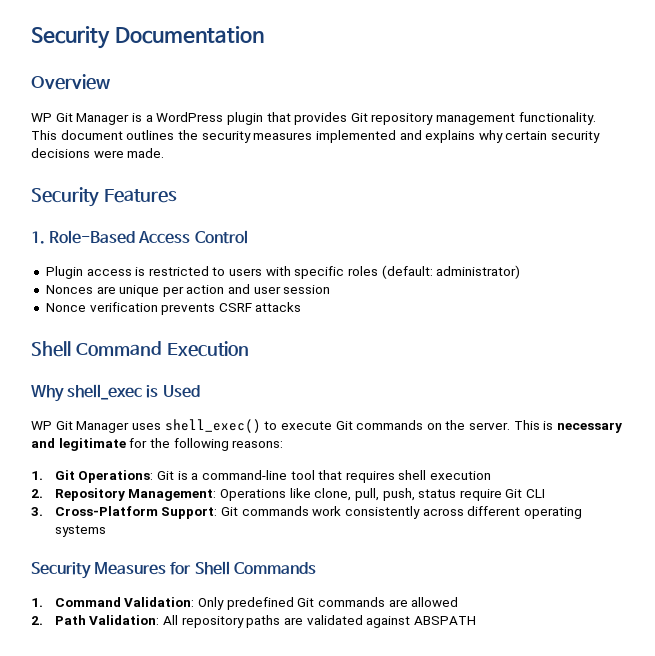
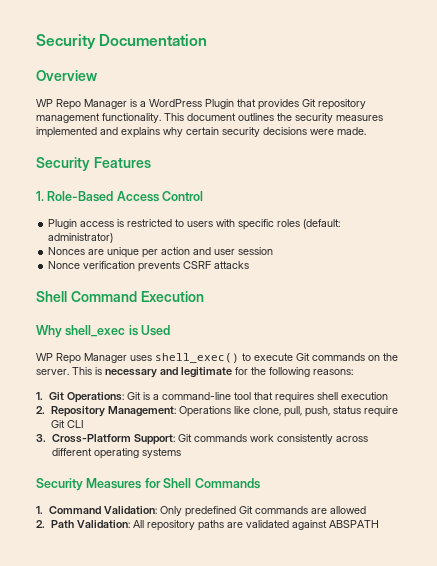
[55,113,73,122] Git -> [56,99,81,110] Repo
[226,112,263,125] plugin -> [205,99,234,109] Plugin
[55,421,73,430] Git -> [56,353,81,364] Repo

